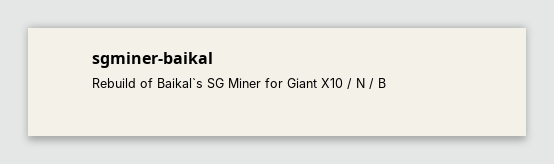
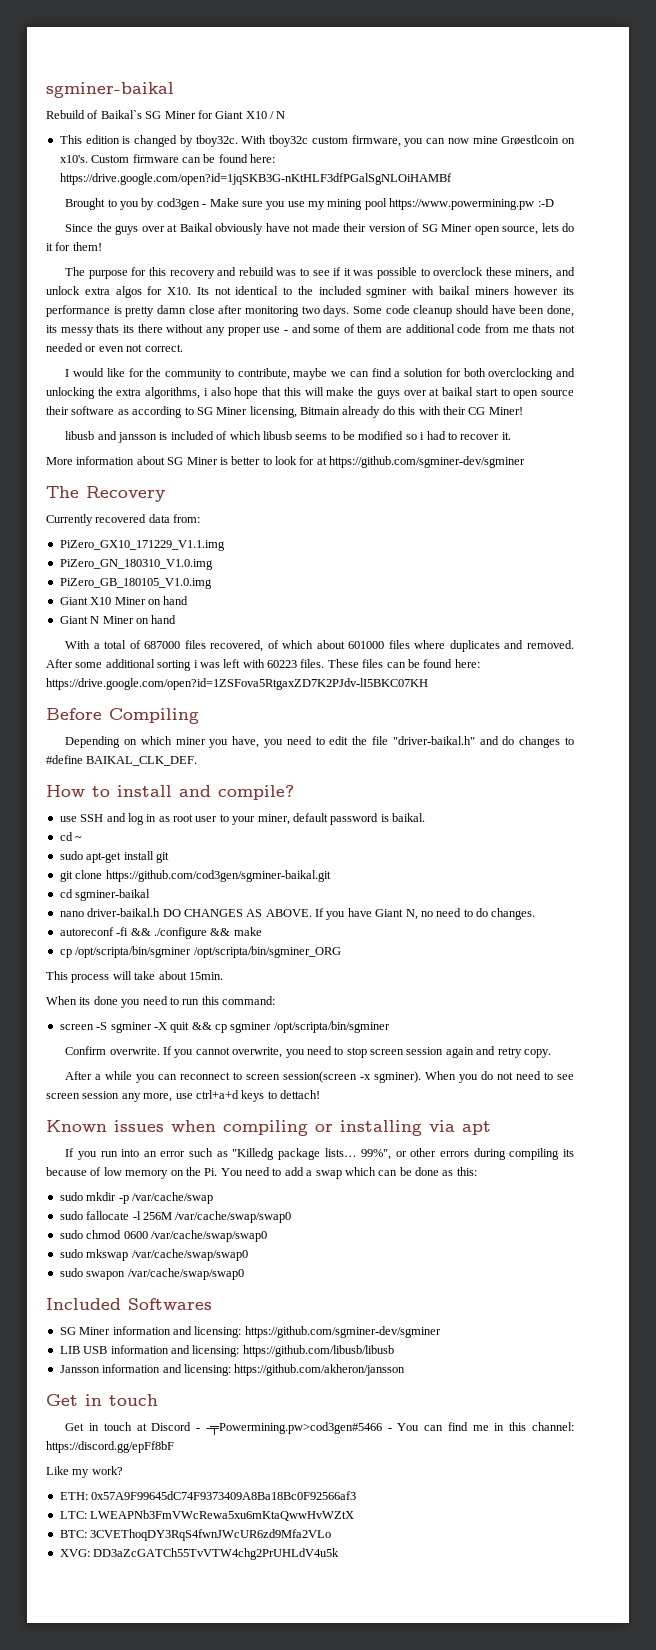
[369,78,386,89] / B -> [59,135,575,147] [59,154,275,163] [59,173,452,185] [65,198,554,210] [65,223,574,235] [46,242,102,251] [65,267,576,279] [46,286,574,298] [46,305,575,317] [46,324,575,336] [46,343,183,352] [65,368,575,380] [46,387,575,399] [46,406,523,418] [65,431,511,443] [46,456,526,468] [46,486,165,502] [46,514,201,526] [59,540,225,551] [59,559,213,570] [59,578,212,589] [59,596,189,605] [59,615,177,624] [65,640,575,652] [46,659,480,671] [46,678,428,690] [46,708,199,724] [65,736,574,748] [46,755,198,766] [46,785,294,800] [59,813,425,825] [59,832,83,841] [59,851,169,863] [59,870,331,882] [59,889,151,901] [59,908,536,920] [59,927,262,939] [59,946,341,958] [46,971,223,983] [46,996,275,1008] [59,1021,390,1033] [65,1046,551,1058] [65,1071,574,1083] [46,1090,320,1102] [46,1120,491,1136] [65,1148,575,1160] [46,1167,477,1179] [59,1192,213,1204] [59,1211,292,1223] [59,1230,267,1242] [59,1249,248,1261] [59,1268,244,1280] [46,1298,212,1310] [59,1326,441,1338] [59,1345,394,1357] [59,1364,406,1376] [46,1394,158,1406] [65,1422,574,1435] [46,1441,174,1453] [46,1466,123,1478] [59,1491,357,1500] [59,1510,355,1521] [59,1529,332,1541] [59,1548,340,1560] // This edition is changed by tboy32c. With tboy32c custom firmware, you can now mine Grøestlcoin on x10's. Custom firmware can be found here: https://drive.google.com/open?id=1jqSKB3G-nKtHLF3dfPGalSgNLOiHAMBf // Brought to you by cod3gen - Make sure you use my mining pool https://www.powermining.pw :-D // Since the guys over at Baikal obviously have not made their version of SG Miner open source, lets do it for them! // The purpose for this recovery and rebuild was to see if it was possible to overclock these miners, and unlock extra algos for X10. Its not identical to the included sgminer with baikal miners however its performance is pretty damn close after monitoring two days. Some code cleanup should have been done, its messy thats its there without any proper use - and some of them are additional code from me thats not needed or even not correct. // I would like for the community to contribute, maybe we can find a solution for both overclocking and unlocking the extra algorithms, i also hope that this will make the guys over at baikal start to open source their software as according to SG Miner licensing, Bitmain already do this with their CG Miner! // libusb and jansson is included of which libusb seems to be modified so i had to recover it. // More information about SG Miner is better to look for at https://github.com/sgminer-dev/sgminer // The Recovery // Currently recovered data from: // PiZero_GX10_171229_V1.1.img // PiZero_GN_180310_V1.0.img // PiZero_GB_180105_V1.0.img // Giant X10 Miner on hand // Giant N Miner on hand // With a total of 687000 files recovered, of which about 601000 files where duplicates and removed. After some additional sorting i was left with 60223 files. These files can be found here: https://drive.google.com/open?id=1ZSFova5RtgaxZD7K2PJdv-lI5BKC07KH // Before Compiling // Depending on which miner you have, you need to edit the file "driver-baikal.h" and do changes to #define BAIKAL_CLK_DEF. // How to install and compile? // use SSH and log in as root user to your miner, default password is baikal. // cd ~ // sudo apt-get install git // git clone https://github.com/cod3gen/sgminer-baikal.git // cd sgminer-baikal // nano driver-baikal.h DO CHANGES AS ABOVE. If you have Giant N, no need to do changes. // autoreconf -fi && ./configure && make // cp /opt/scripta/bin/sgminer /opt/scripta/bin/sgminer_ORG // This process will take about 15min. // When its done you need to run this command: // screen -S sgminer -X quit && cp sgminer /opt/scripta/bin/sgminer // Confirm overwrite. If you cannot overwrite, you need to stop screen session again and retry copy. // After a while you can reconnect to screen session(screen -x sgminer). When you do not need to see screen session any more, use ctrl+a+d keys to dettach! // Known issues when compiling or installing via apt // If you run into an error such as "Killedg package lists… 99%", or other errors during compiling its because of low memory on the Pi. You need to add a swap which can be done as this: // sudo mkdir -p /var/cache/swap // sudo fallocate -l 256M /var/cache/swap/swap0 // sudo chmod 0600 /var/cache/swap/swap0 // sudo mkswap /var/cache/swap/swap0 // sudo swapon /var/cache/swap/swap0 // Included Softwares // SG Miner information and licensing: https://github.com/sgminer-dev/sgminer // LIB USB information and licensing: https://github.com/libusb/libusb // Jansson information and licensing: https://github.com/akheron/jansson // Get in touch // Get in touch at Discord - -╤Powermining.pw>cod3gen#5466 - You can find me in this channel: https://discord.gg/epFf8bF // Like my work? // ETH: 0x57A9F99645dC74F9373409A8Ba18Bc0F92566af3 // LTC: LWEAPNb3FmVWcRewa5xu6mKtaQwwHvWZtX // BTC: 3CVEThoqDY3RqS4fwnJWcUR6zd9Mfa2VLo // XVG: DD3aZcGATCh55TvVTW4chg2PrUHLdV4u5k

